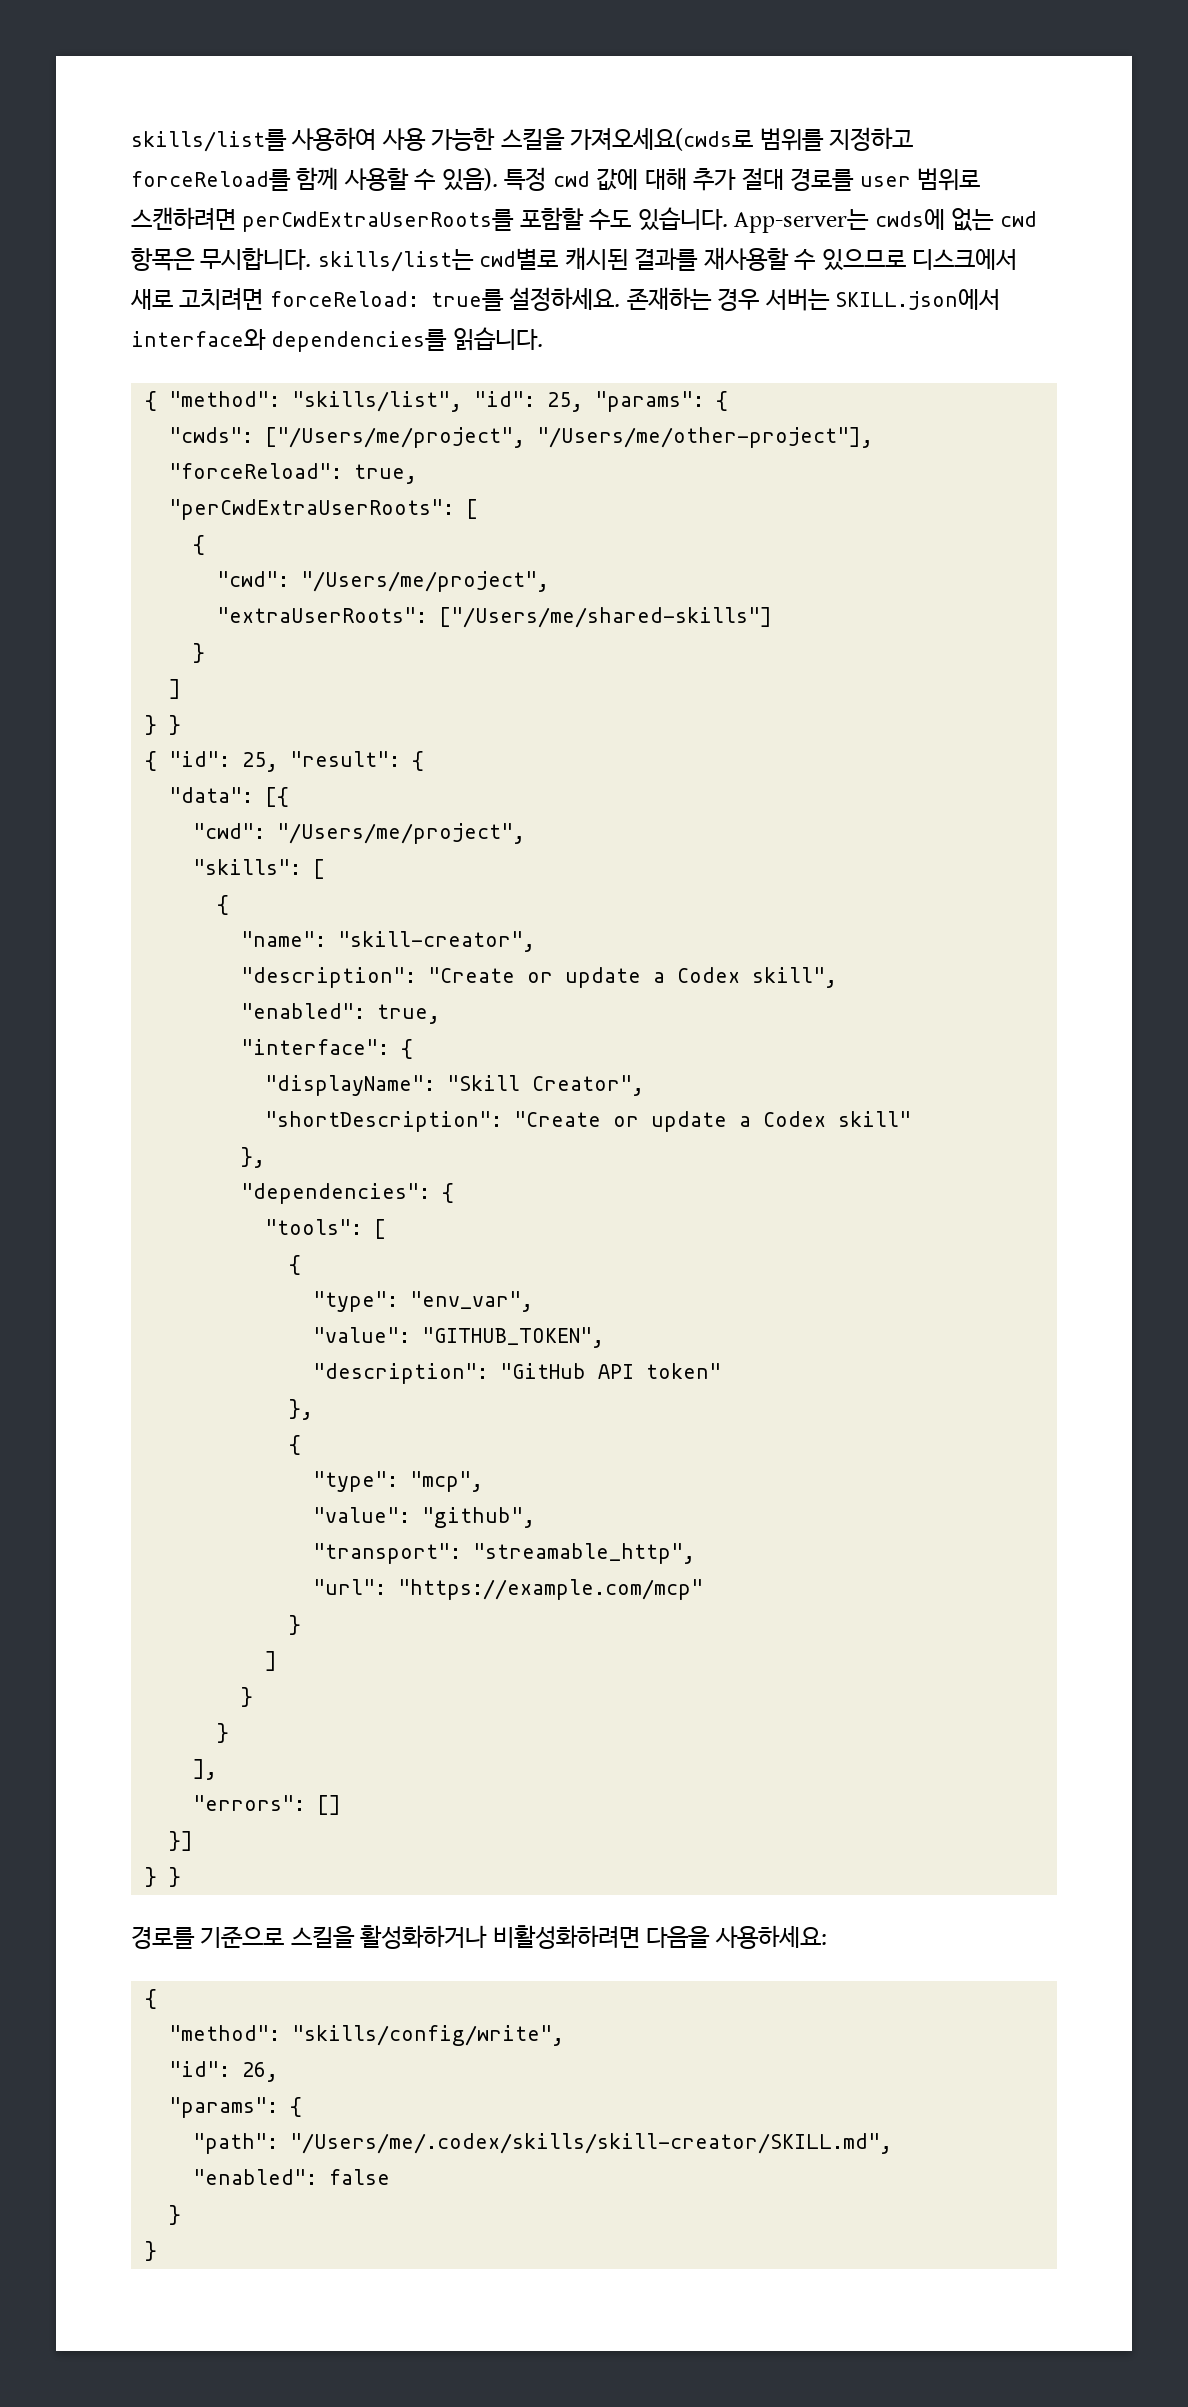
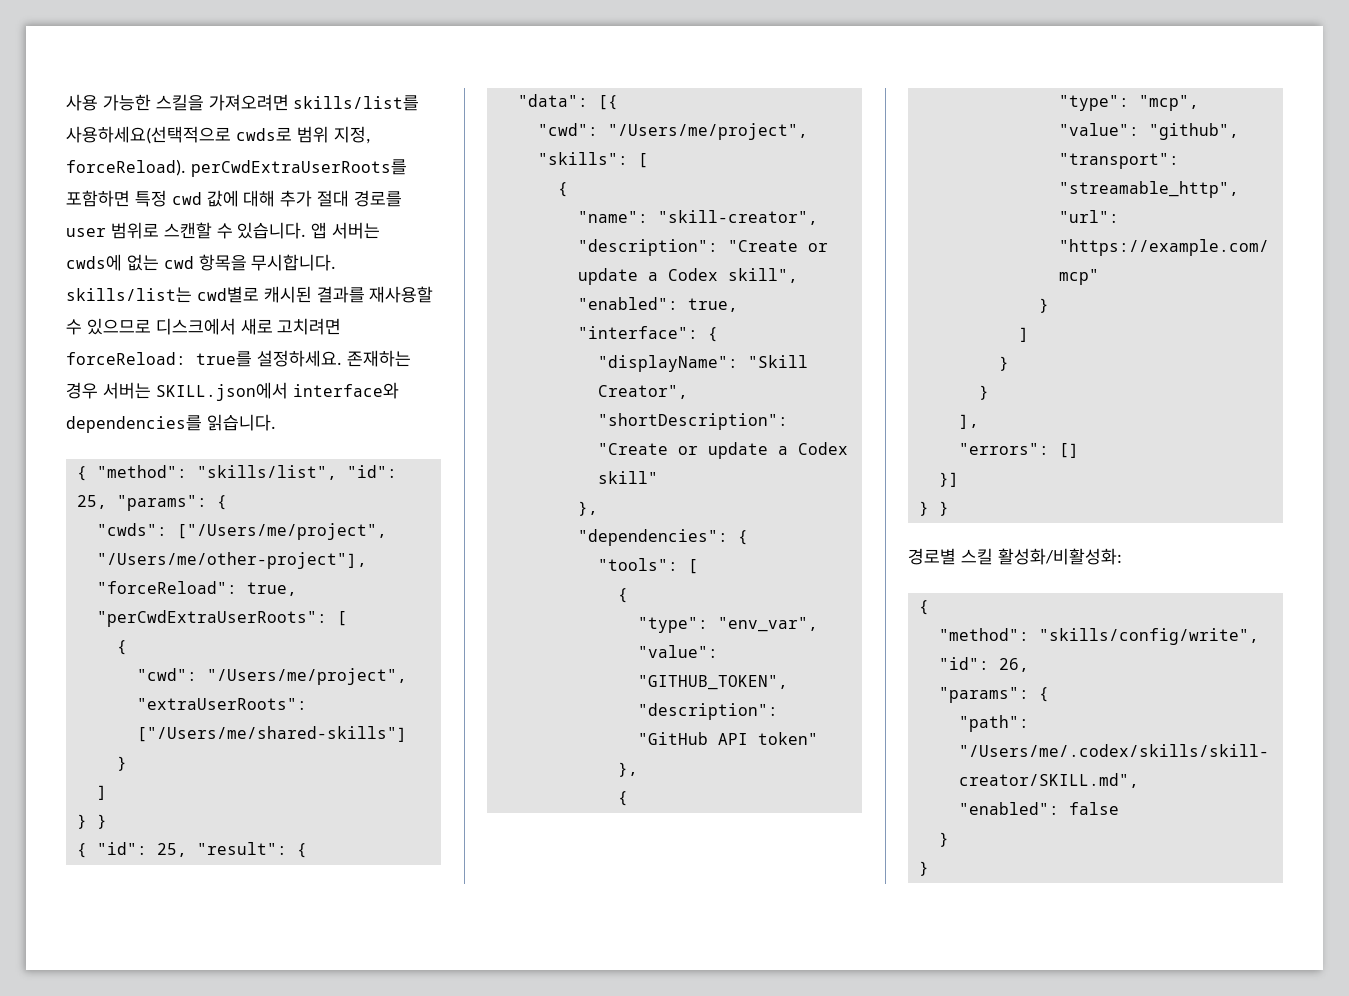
[131,127,377,152] skills/list를 사용하여 -> (66, 102) none
[570,127,914,151] [131,167,498,191] 가져오세요(cwds로 범위를 지정하고 forceReload를 함께 사용할 수 있음). -> [208,94,420,111] [66,126,370,144] [66,159,407,177] [66,190,130,207] 가져오려면 skills/list를 사용하세요(선택적으로 cwds로 범위 지정, forceReload). perCwdExtraUserRoots를 포함하면
[131,207,870,233] 스캔하려면 perCwdExtraUserRoots를 포함할 수도 있습니다. App-server는 -> [163,222,381,239] 스캔할 수 있습니다. 앱 서버는
[131,248,195,271] 항목은 -> [198,254,247,271] 항목을
[131,1925,827,1949] 경로를 기준으로 스킬을 활성화하거나 비활성화하려면 다음을 사용하세요: -> [908,548,1122,565] 경로별 스킬 활성화/비활성화:

